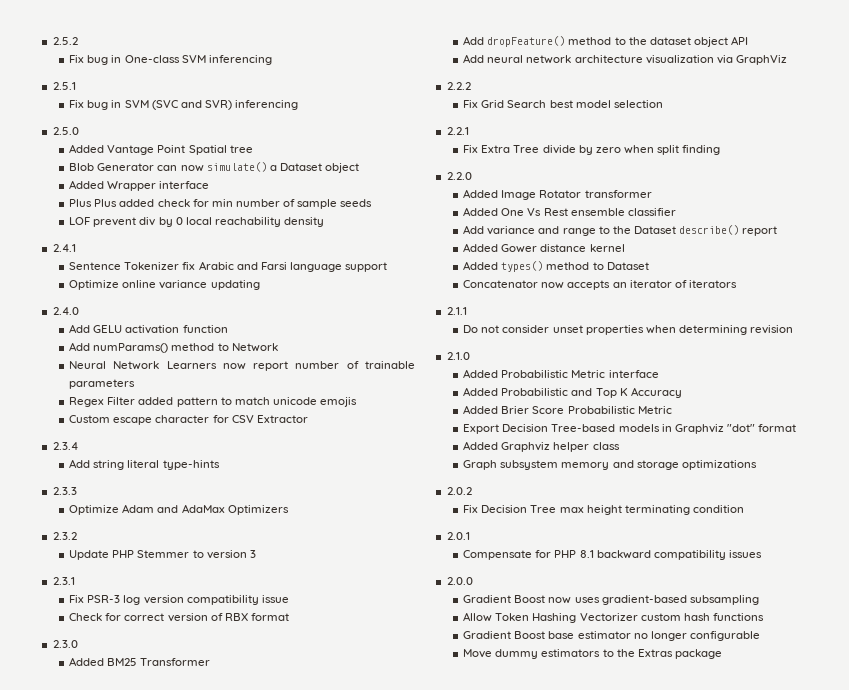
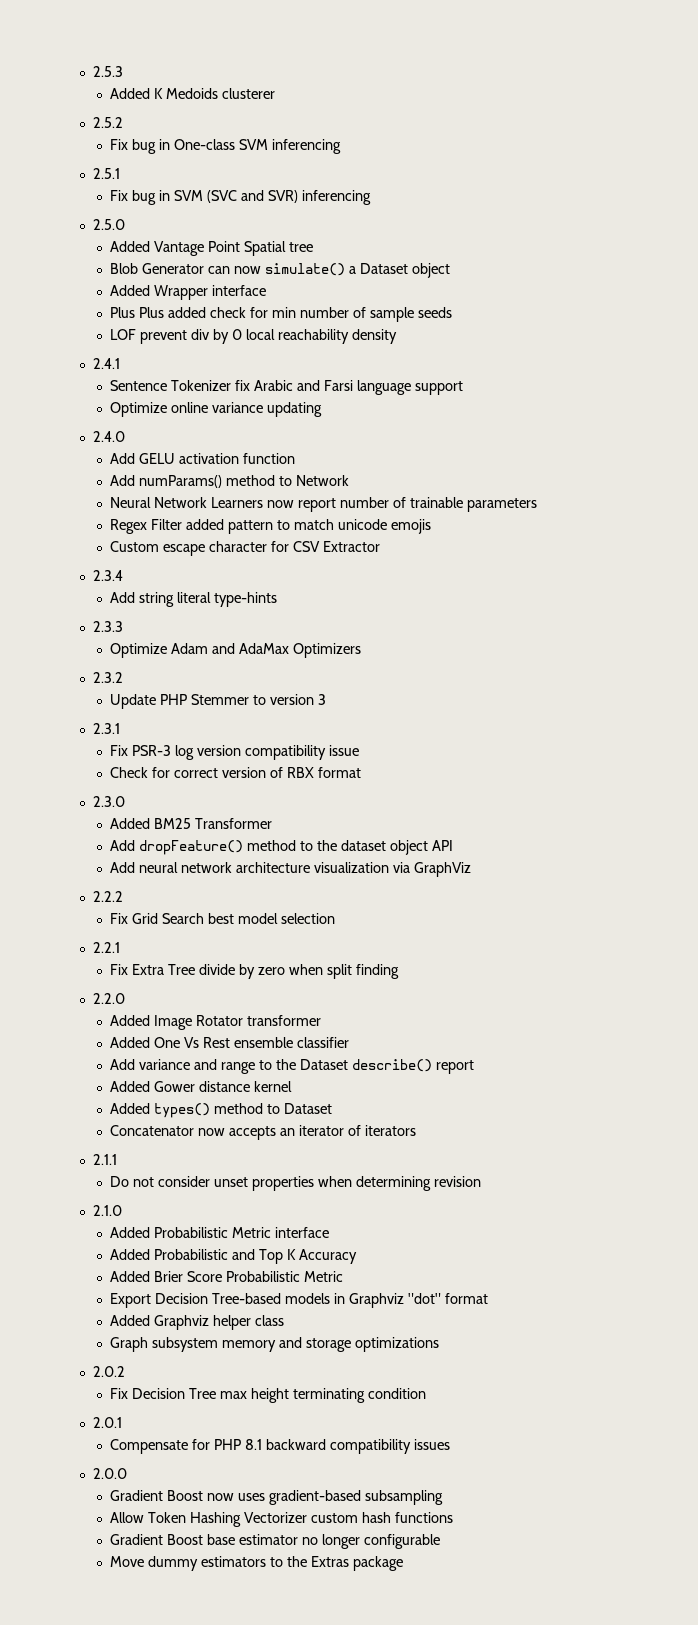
(52, 41) none -> [92,66,123,77] [110,88,276,99] 2.5.3 // Added K Medoids clusterer //

